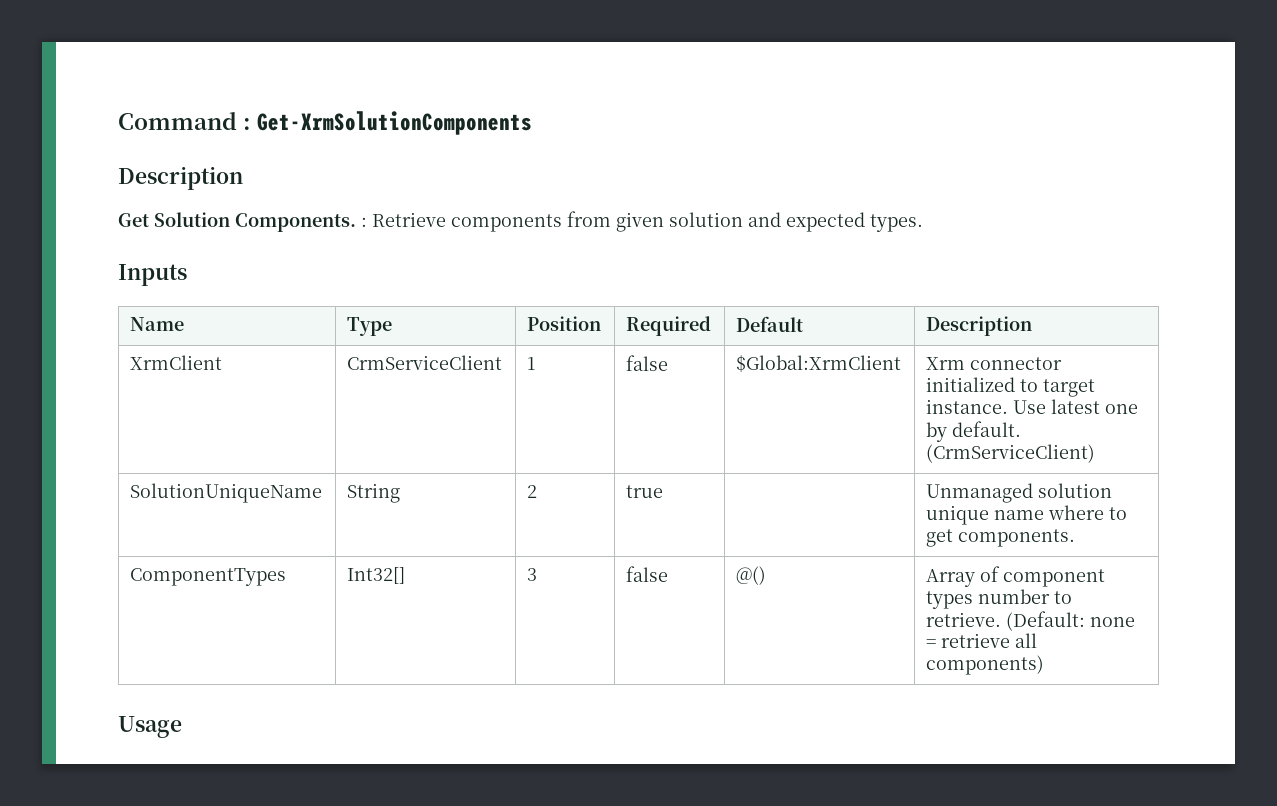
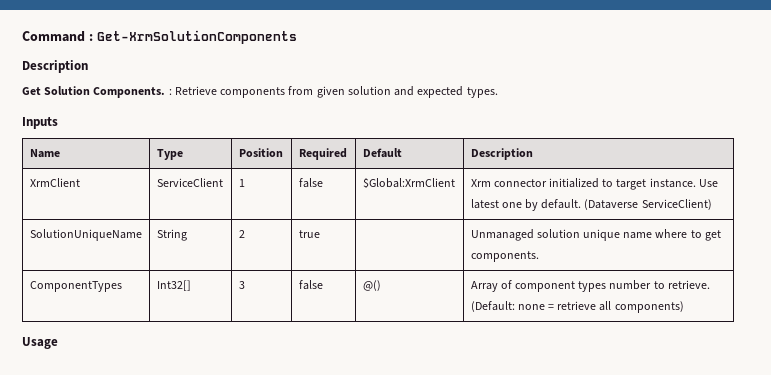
[347,355,503,370] CrmServiceClient -> [156,178,223,187] ServiceClient
[926,444,1096,463] (CrmServiceClient) -> [584,199,712,210] (Dataverse ServiceClient)

